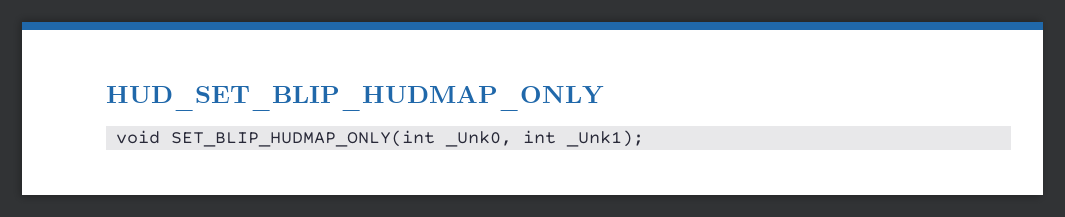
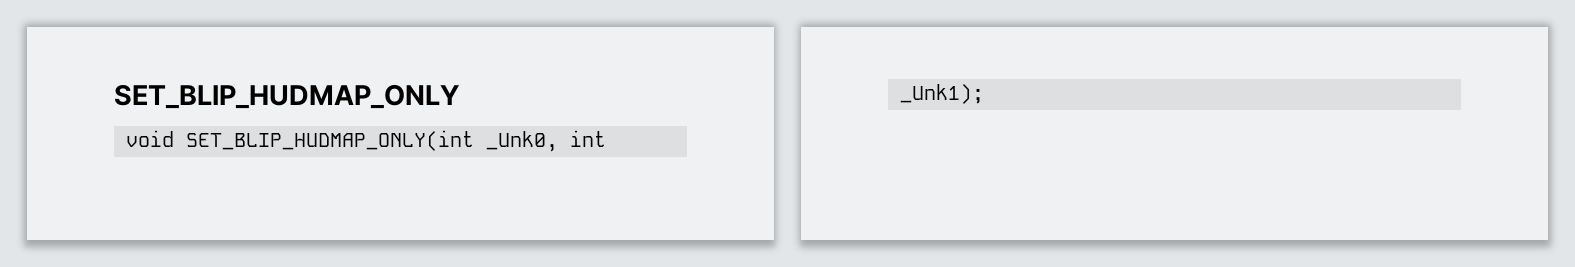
[106,86,604,111] HUD_SET_BLIP_HUDMAP_ONLY -> [114,84,459,109] SET_BLIP_HUDMAP_ONLY

